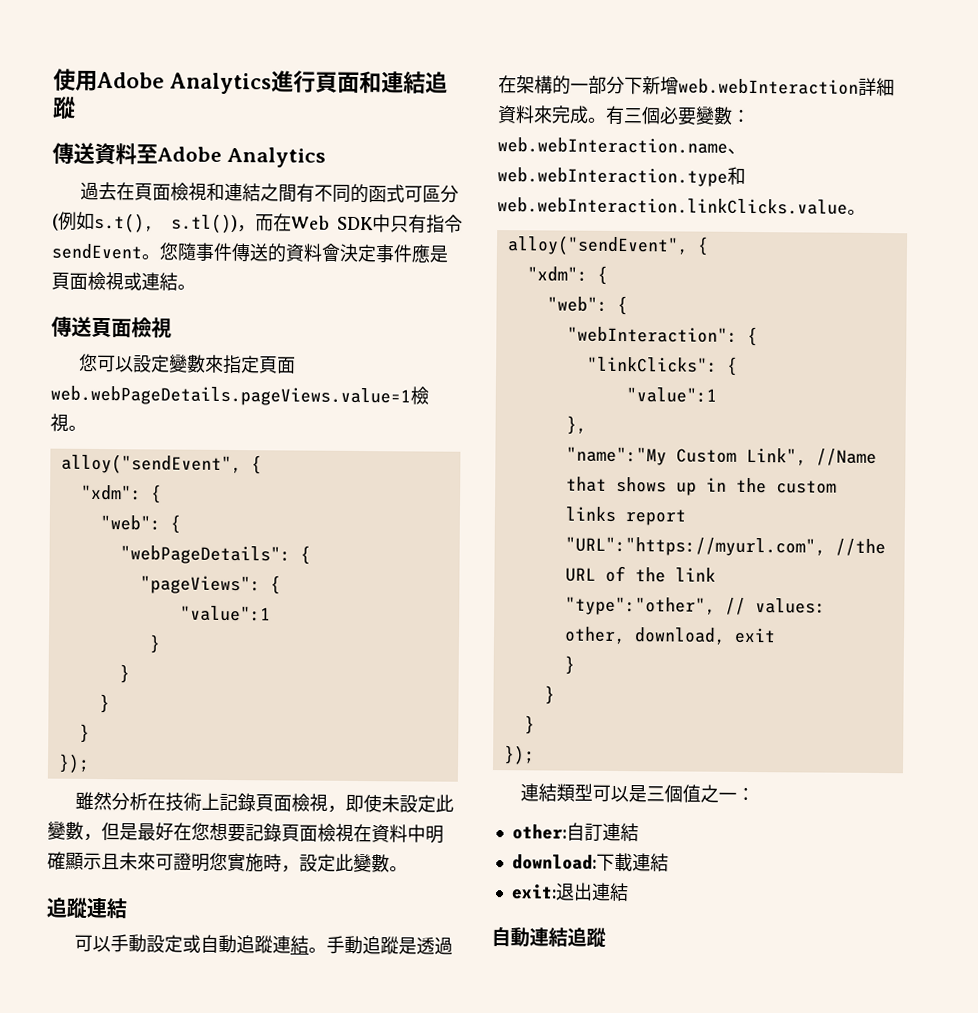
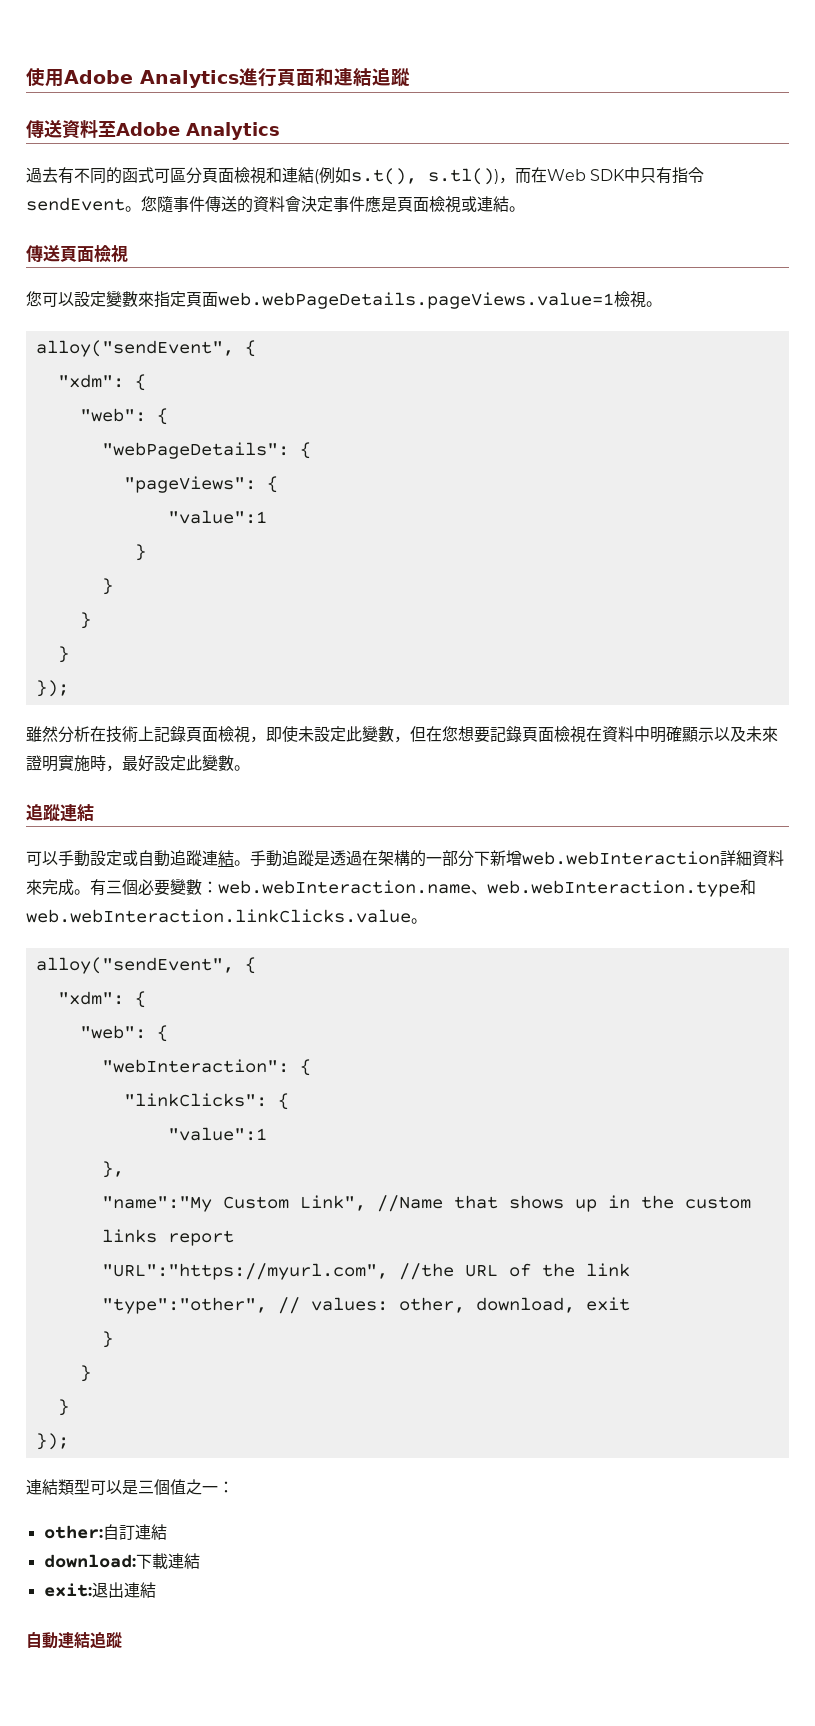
[116,182,298,203] 在頁面檢視和連結之間 -> (58, 175) none
(460, 193) none -> [202,167,314,184] 頁面檢視和連結
[119,822,174,841] 是最好 -> (426, 734) none
[101,852,228,872] 且未來可證明您 -> [714,726,778,742] [26,755,58,772] 以及未來證明
(300, 869) none -> [122,755,154,772] 最好

